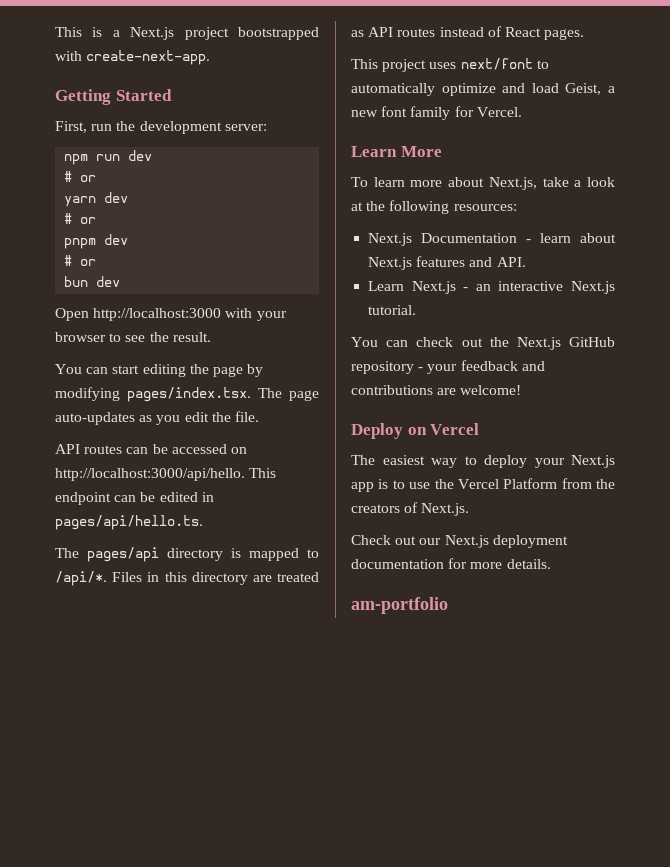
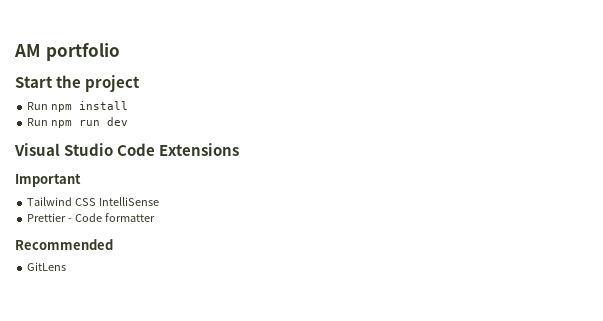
[55,27,319,40] [55,50,211,65] [55,89,172,105] [55,121,267,134] [64,150,153,165] [64,171,97,182] [64,192,129,207] [64,213,97,224] [64,234,129,249] [64,255,97,266] [64,276,121,287] [55,308,287,321] [55,332,211,342] [55,364,264,377] [55,387,319,402] [55,411,259,425] [55,444,247,454] [55,468,277,481] [55,492,214,505] [55,515,203,530] [55,547,319,562] [55,571,319,586] [351,26,585,40] [351,58,549,72] [351,83,615,96] [351,106,522,120] [351,146,442,157] [351,177,615,190] [351,200,517,214] [368,233,616,246] [368,256,526,270] [368,281,615,294] [368,305,417,315] [351,337,615,350] [351,360,545,374] [351,385,522,395] [351,423,480,439] [351,455,615,468] [351,478,615,492] [351,502,470,516] [351,535,568,548] [351,558,551,569] [351,597,448,614] This is a Next.js project bootstrapped with create-next-app. // Getting Started // First, run the development server: // npm run dev // # or // yarn dev // # or // pnpm dev // # or // bun dev // Open http://localhost:3000 with your browser to see the result. // You can start editing the page by modifying pages/index.tsx. The page auto-updates as you edit the file. // API routes can be accessed on http://localhost:3000/api/hello. This endpoint can be edited in pages/api/hello.ts. // The pages/api directory is mapped to /api/*. Files in this directory are treated as API routes instead of React pages. // This project uses next/font to automatically optimize and load Geist, a new font family for Vercel. // Learn More // To learn more about Next.js, take a look at the following resources: // Next.js Documentation - learn about Next.js features and API. // Learn Next.js - an interactive Next.js tutorial. // You can check out the Next.js GitHub repository - your feedback and contributions are welcome! // Deploy on Vercel // The easiest way to deploy your Next.js app is to use the Vercel Platform from the creators of Next.js. // Check out our Next.js deployment documentation for more details. // am-portfolio -> [14,43,120,61] [15,75,141,92] [27,101,129,112] [27,117,129,128] [14,143,240,156] [15,174,81,187] [27,197,160,206] [27,213,156,222] [15,239,113,250] [27,262,67,271] AM portfolio // Start the project // Run npm install // Run npm run dev // Visual Studio Code Extensions // Important // Tailwind CSS IntelliSense // Prettier - Code formatter // Recommended // GitLens

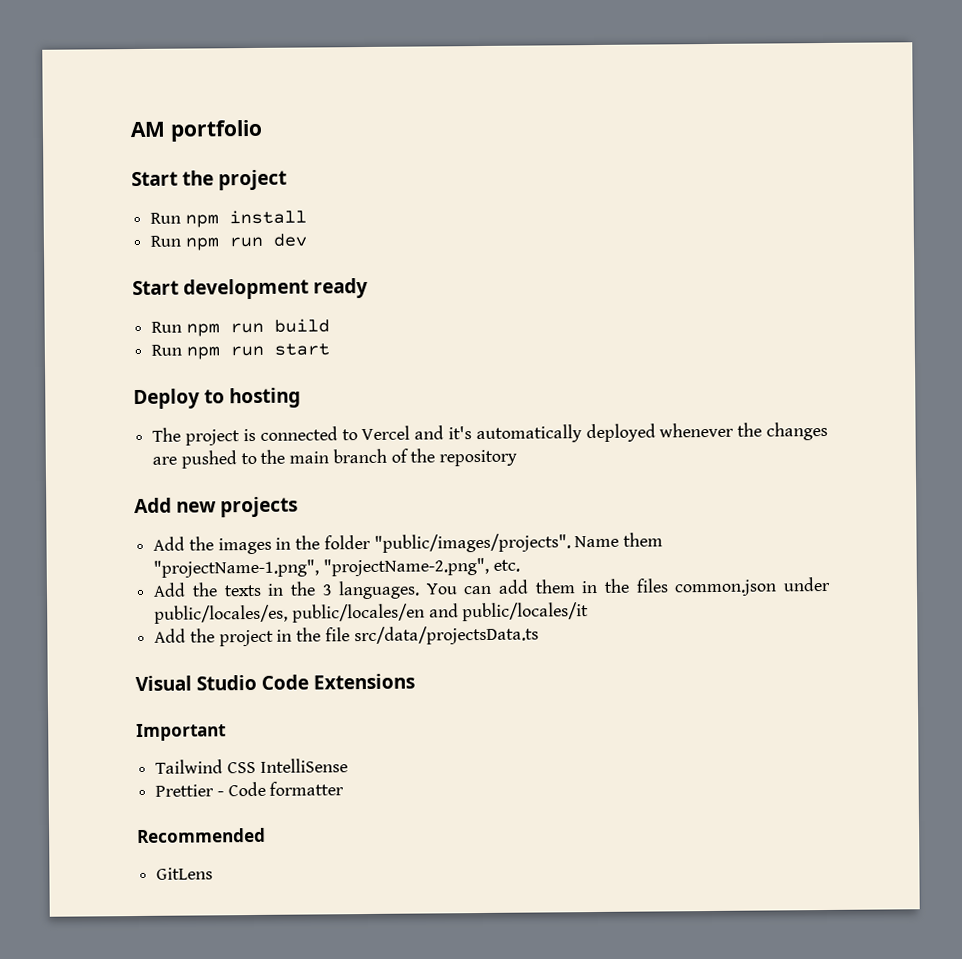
(129, 121) none -> [132,277,369,300] [151,318,330,337] [151,343,330,360] [133,387,302,410] [152,421,828,446] [152,448,518,469] [134,496,299,518] [153,532,664,555] [153,557,520,578] [153,576,830,600] [154,602,590,624] [154,625,539,647] // Start development ready // Run npm run build // Run npm run start // Deploy to hosting // The project is connected to Vercel and it's automatically deployed whenever the changes are pushed to the main branch of the repository // Add new projects // Add the images in the folder "public/images/projects". Name them "projectName-1.png", "projectName-2.png", etc. // Add the texts in the 3 languages. You can add them in the files common.json under public/locales/es, public/locales/en and public/locales/it // Add the project in the file src/data/projectsData.ts

